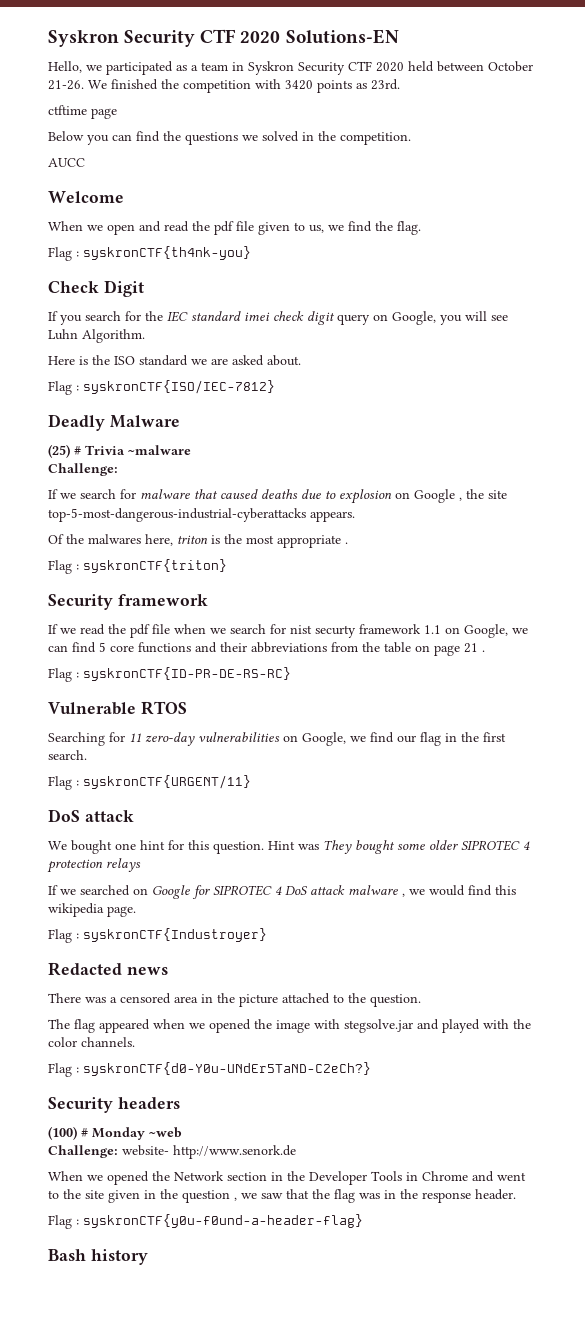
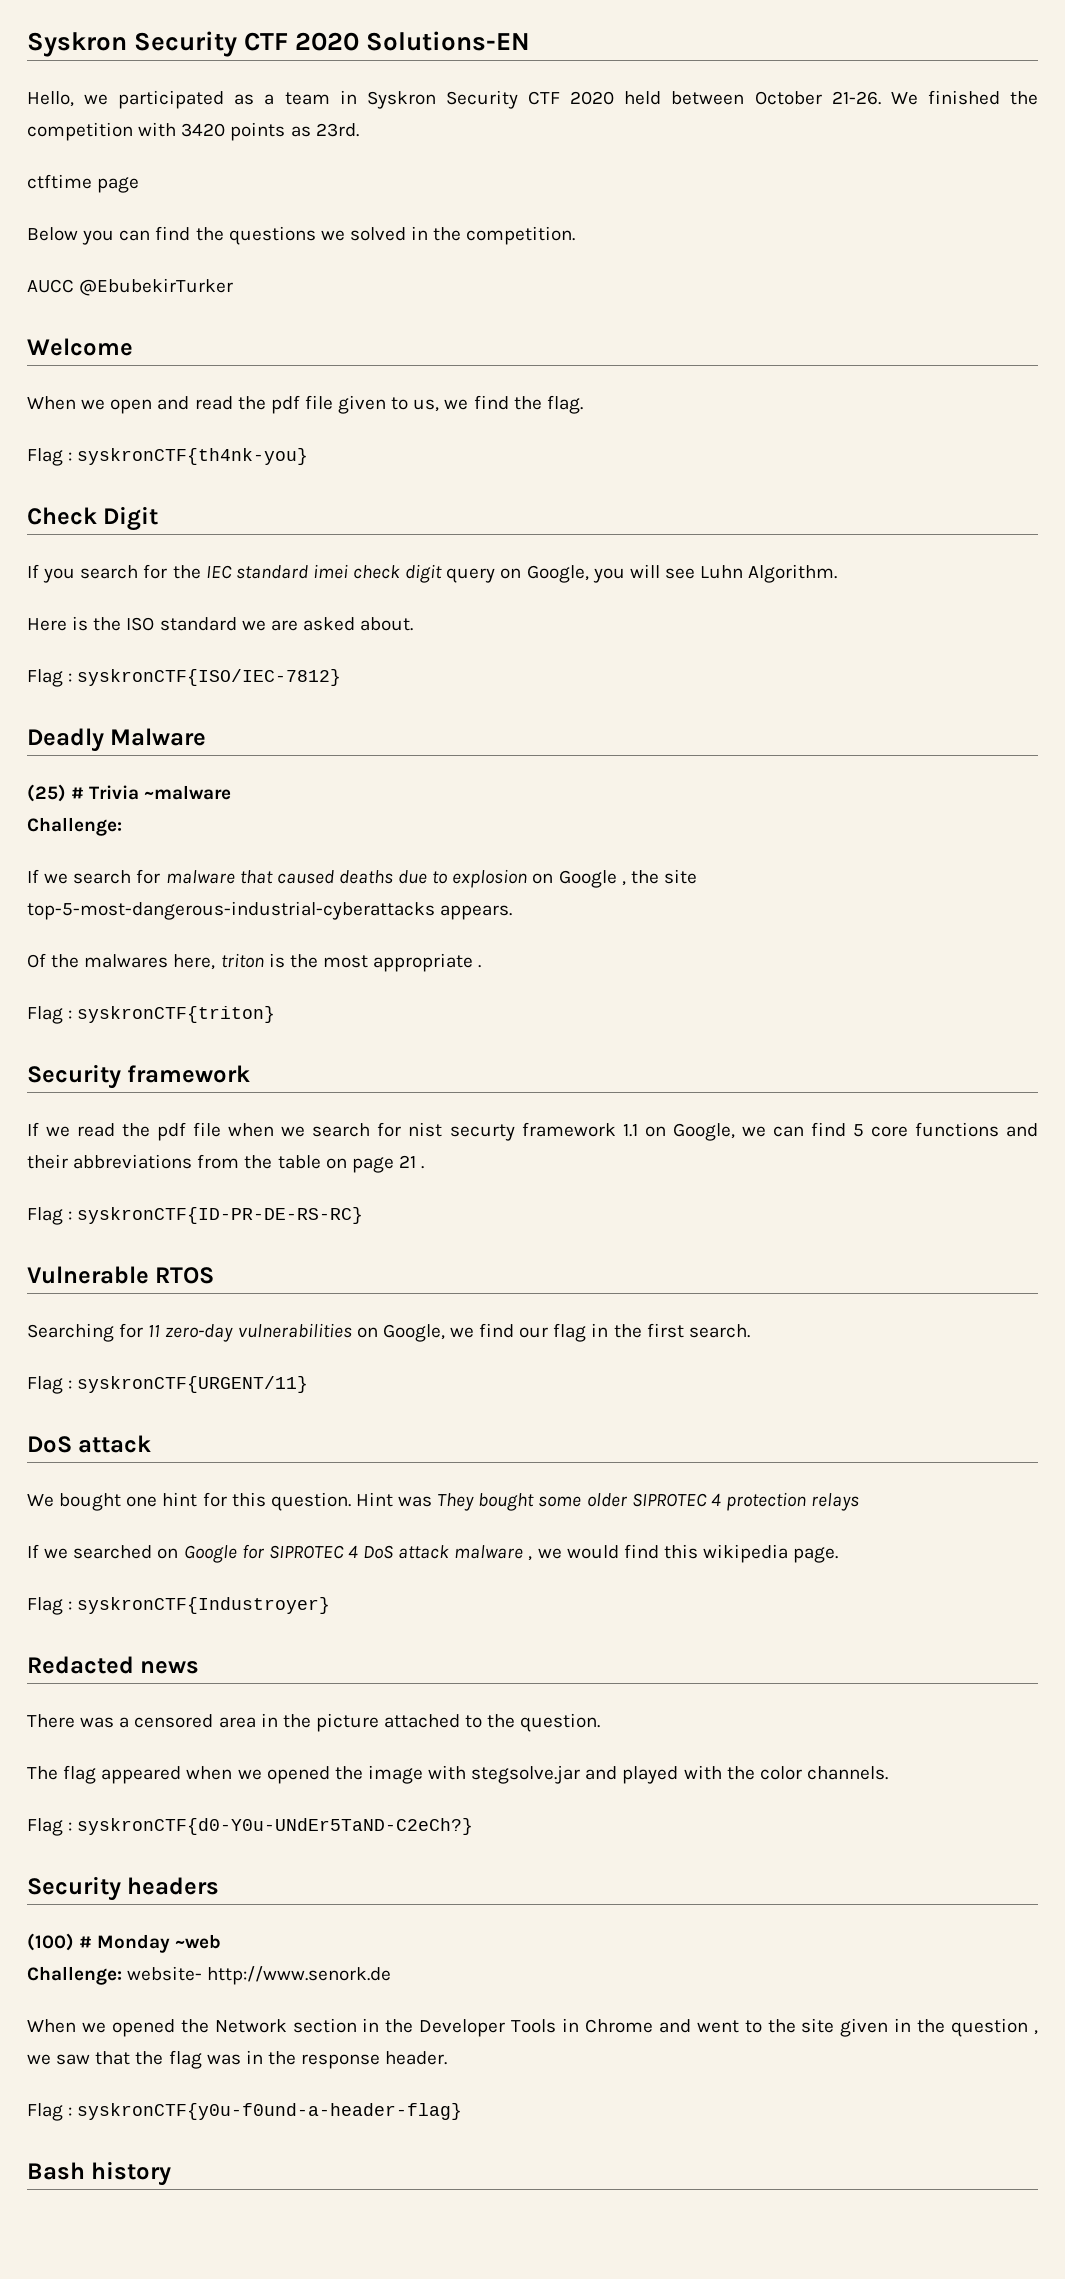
(85, 162) none -> [79,278,234,296] @EbubekirTurker

